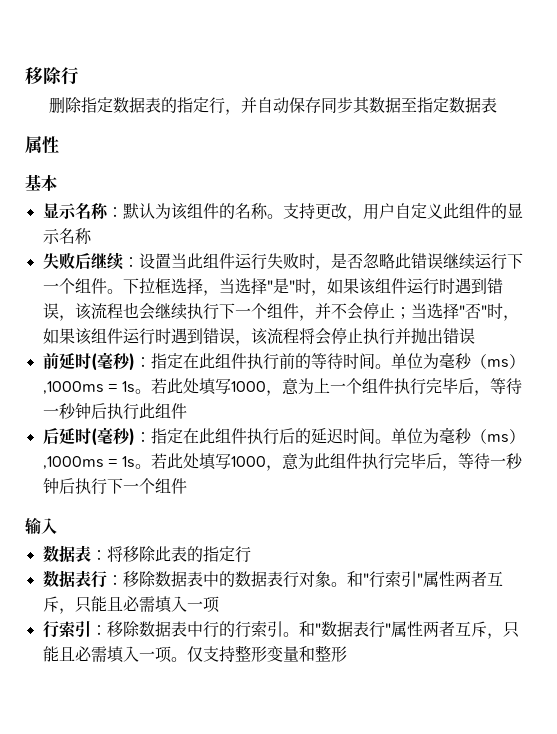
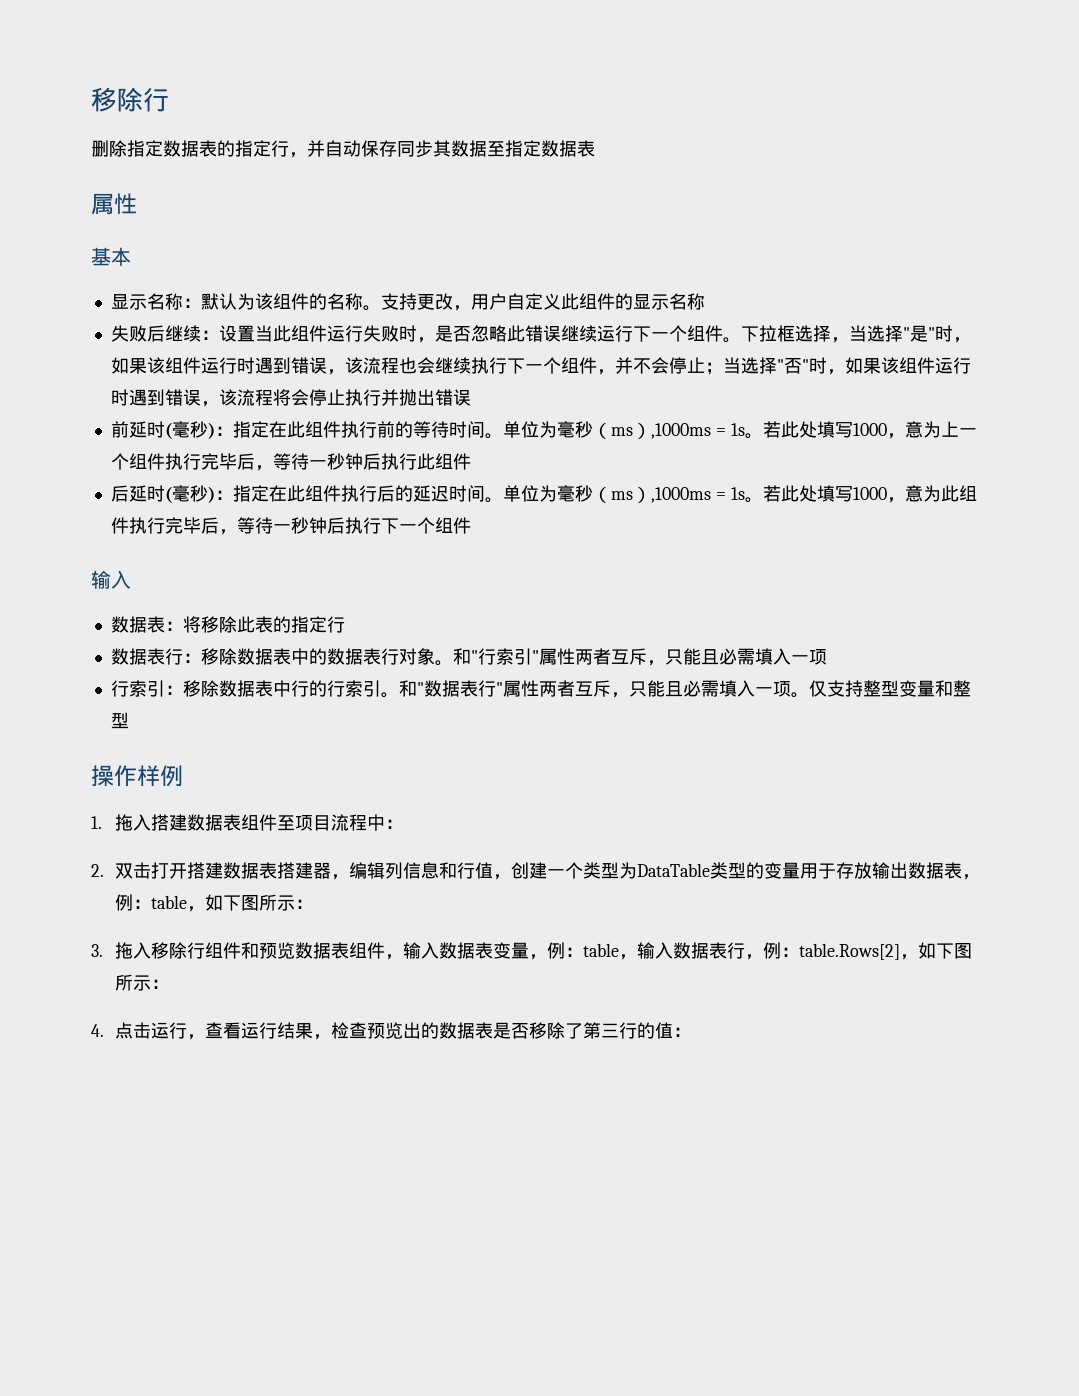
[250,646,267,662] 形 -> [880,680,899,697] 型
[330,646,347,662] 形 -> [110,712,129,729] [91,765,183,787] [91,814,404,831] [91,862,981,880] [115,894,314,912] [91,942,973,960] [115,974,170,991] [91,1022,692,1040] 型 // 操作样例 // 1.拖入搭建数据表组件至项目流程中： // 2.双击打开搭建数据表搭建器，编辑列信息和行值，创建一个类型为DataTable类型的变量用于存放输出数据表，例：table，如下图所示： // 3.拖入移除行组件和预览数据表组件，输入数据表变量，例：table，输入数据表行，例：table.Rows[2]，如下图所示： // 4.点击运行，查看运行结果，检查预览出的数据表是否移除了第三行的值：

